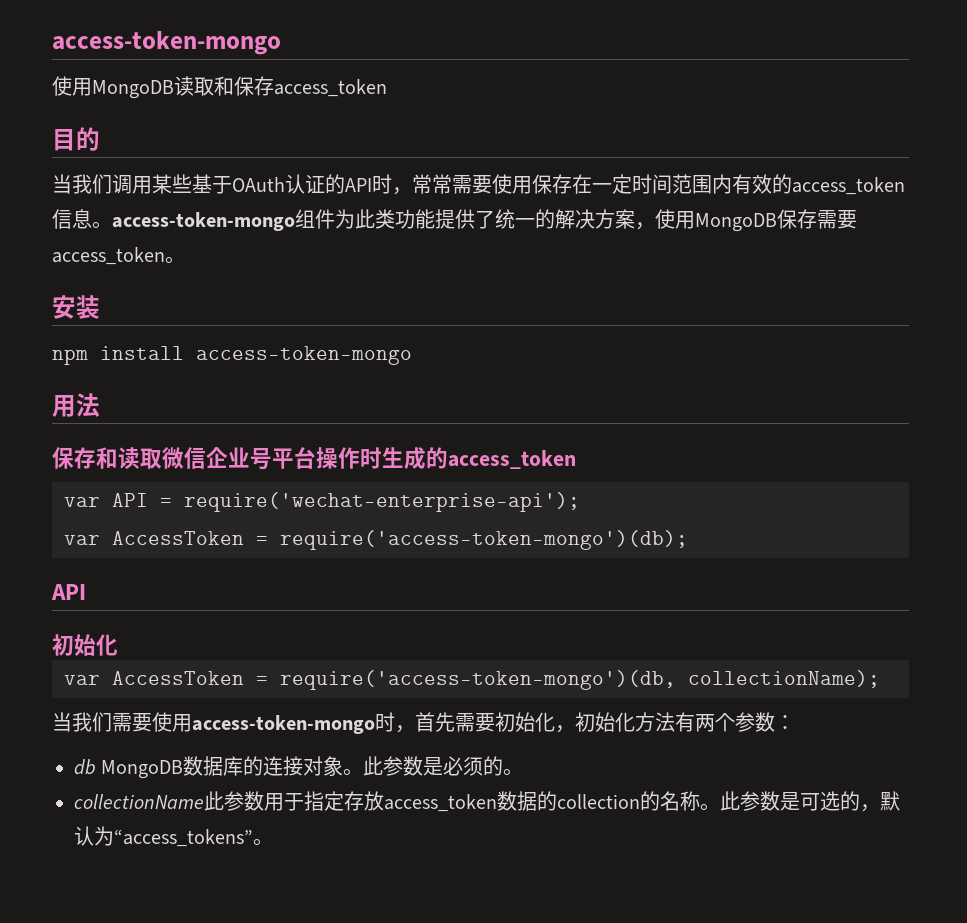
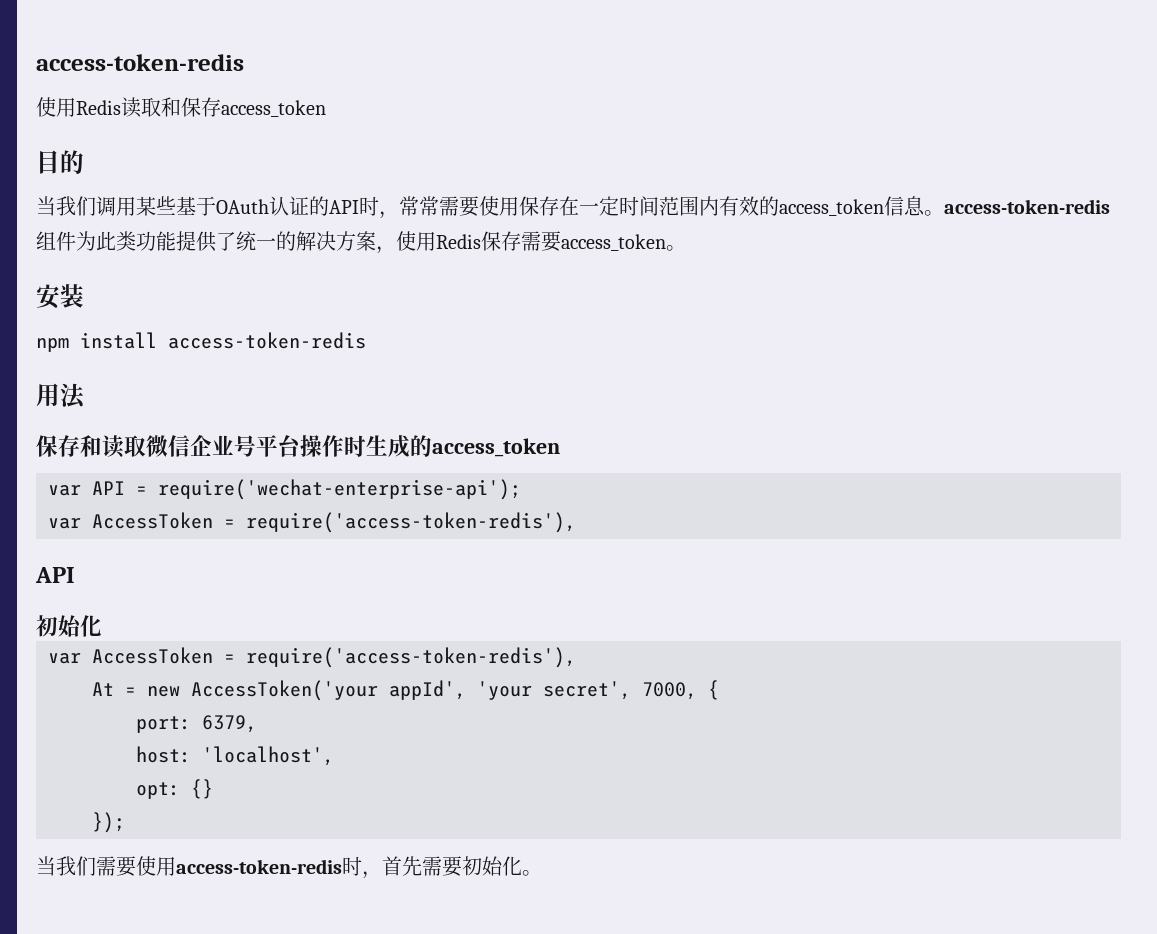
[52,31,281,55] [52,76,174,99] access-token-mongo // 使用MongoDB -> [36,54,244,71] [36,97,121,117] access-token-redis // 使用Redis
[112,212,295,231] access-token-mongo -> [944,199,1110,214] access-token-redis
[695,213,777,232] MongoDB -> [436,234,481,249] Redis
[196,346,412,365] access-token-mongo -> [168,332,366,349] access-token-redis
[280,530,688,550] require('access-token-mongo')(db); -> [246,512,576,533] require('access-token-redis'),
[280,670,880,690] require('access-token-mongo')(db, collectionName); -> [246,647,576,668] [92,680,719,701] [136,715,257,733] [136,746,334,766] [136,779,213,799] [92,812,125,833] require('access-token-redis'), // At = new AccessToken('your appId', 'your secret', 7000, { // port: 6379, // host: 'localhost', // opt: {} // });
[192,715,375,734] access-token-mongo -> [176,859,342,874] access-token-redis
[555,712,795,733] [74,756,524,779] [74,791,900,812] [74,826,253,847] ，初始化方法有两个参数： // db MongoDB数据库的连接对象。此参数是必须的。 // collectionName此参数用于指定存放access_token数据的collection的名称。此参数是可选的，默认为“access_tokens” -> (522, 866) none

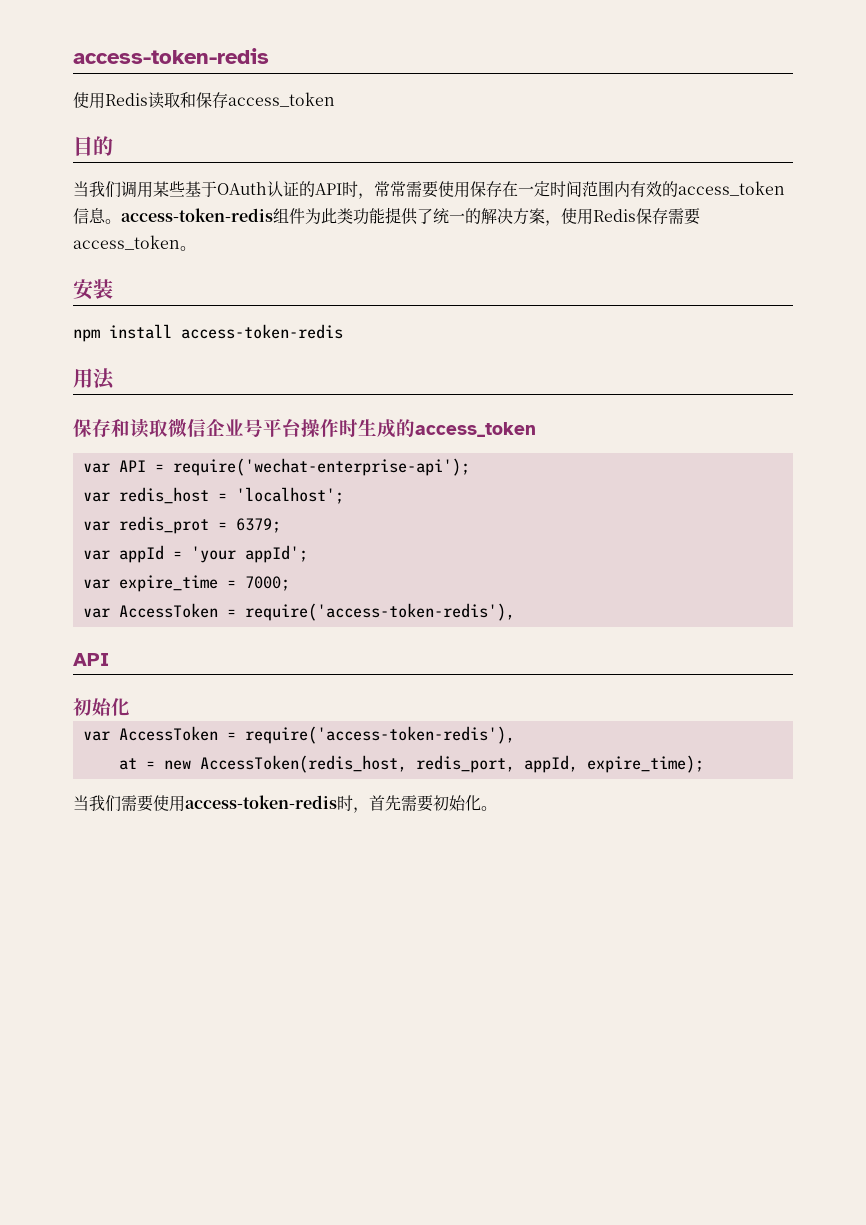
(521, 489) none -> [82,487,344,504] [82,516,281,534] [82,545,308,563] [82,575,290,592] // var redis_host = 'localhost'; // var redis_prot = 6379; // var appId = 'your appId'; // var expire_time = 7000;
[92,682,114,696] At -> [118,758,137,770] at
[191,680,719,701] [136,715,257,733] [136,746,334,766] [136,779,213,799] [92,812,125,833] AccessToken('your appId', 'your secret', 7000, { // port: 6379, // host: 'localhost', // opt: {} // }); -> [199,755,704,773] AccessToken(redis_host, redis_port, appId, expire_time);

